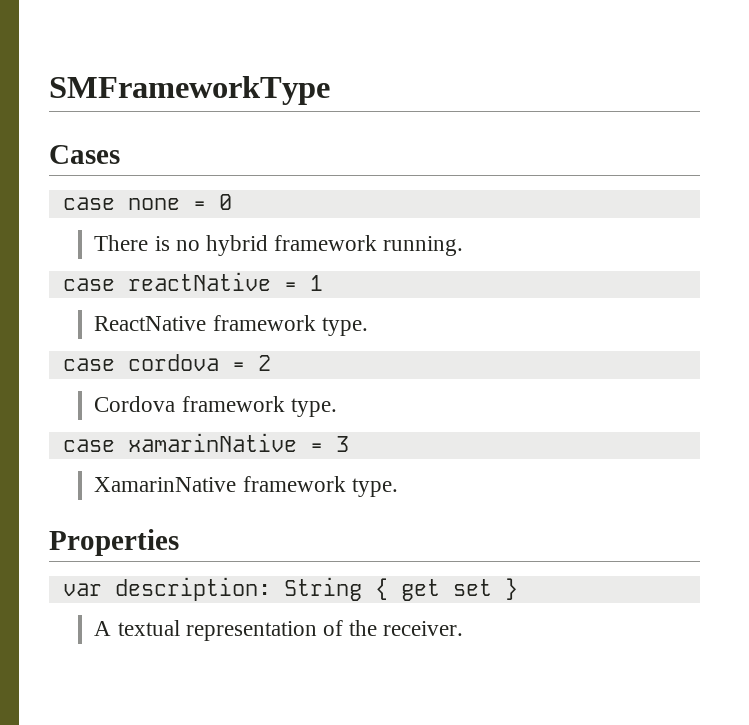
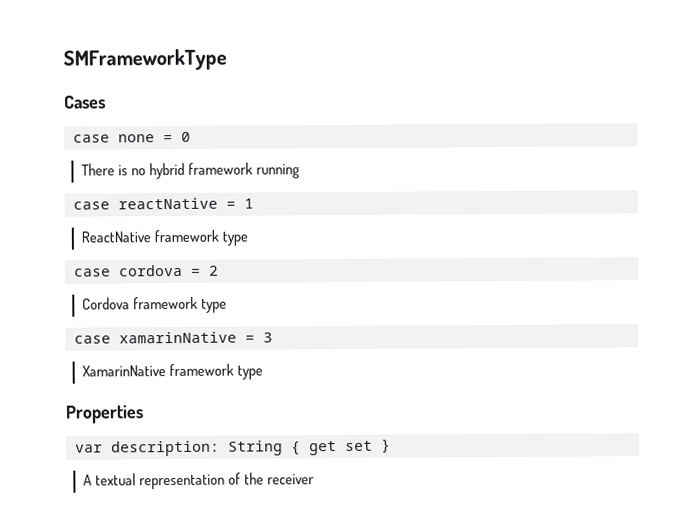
[383,236,464,256] running. -> [255,163,300,179] running
[321,317,368,336] type. -> [222,231,249,246] type
[290,398,337,417] type. -> [201,298,228,313] type
[351,478,398,497] type. -> [237,365,264,380] type
[383,621,464,636] receiver. -> [266,473,314,485] receiver

